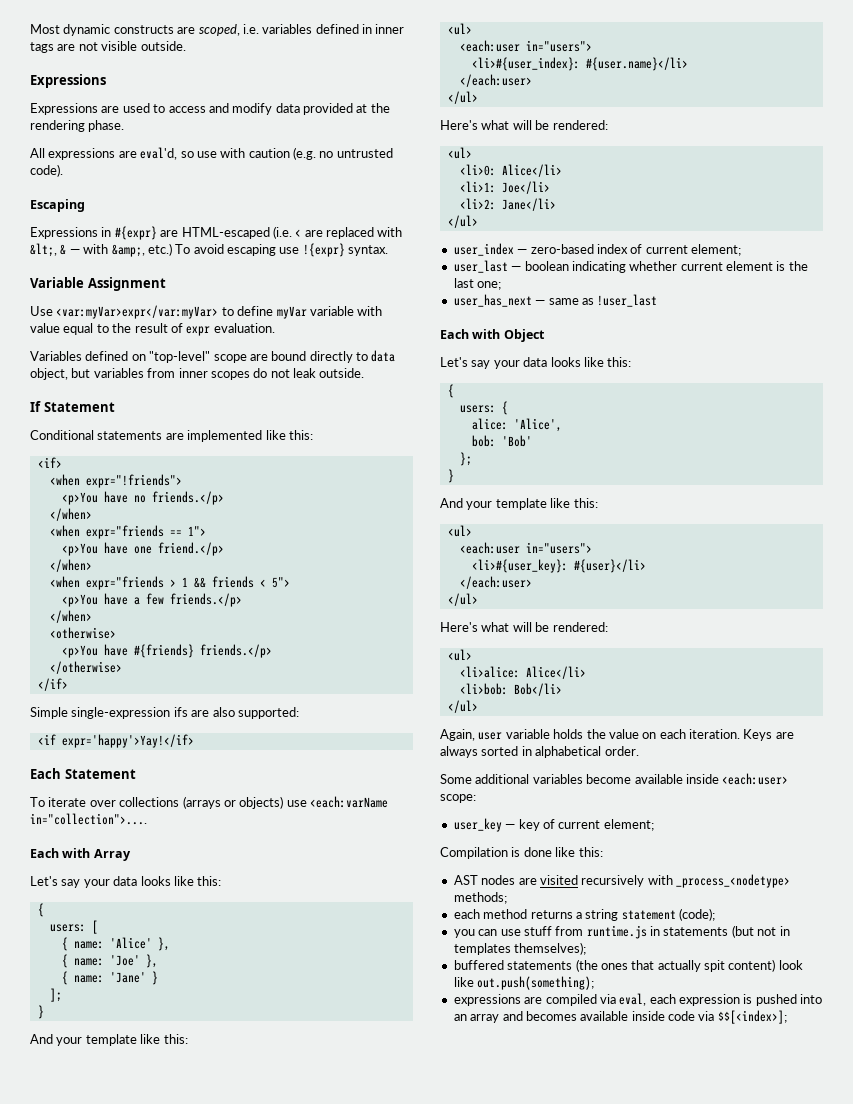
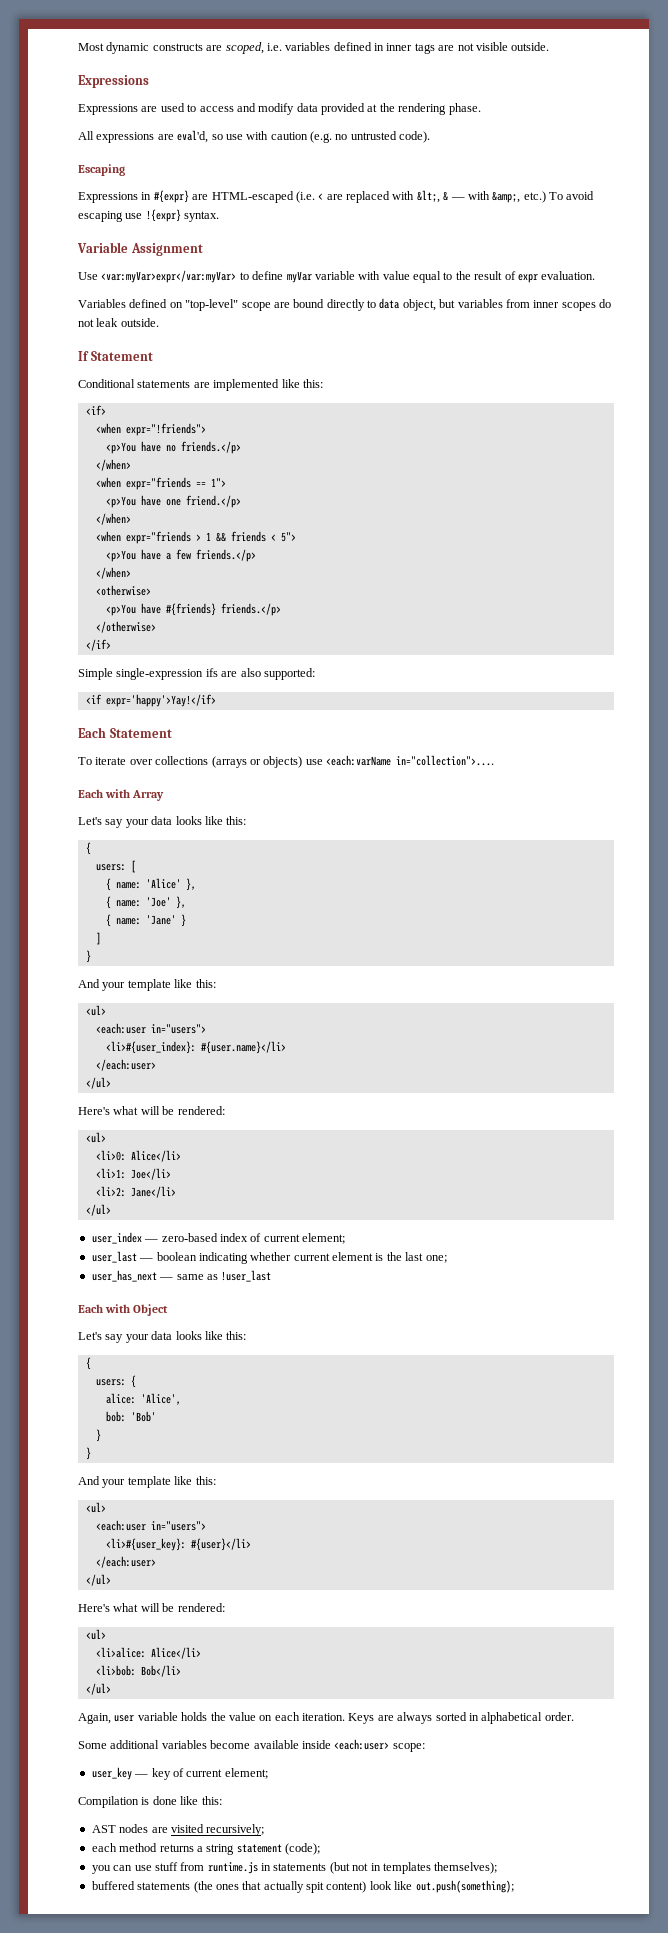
[49,988,62,1002] ]; -> [95,932,101,945] ]
[459,452,472,466] }; -> [95,1429,101,1442] }
[581,874,790,888] [453,892,507,904] recursively with _process_<nodetype> methods; -> [206,1824,265,1836] recursively;
[453,993,823,1006] [453,1010,787,1024] // expressions are compiled via eval, each expression is pushed into an array and becomes available inside code via $$[<index>]; -> (514, 1886) none

